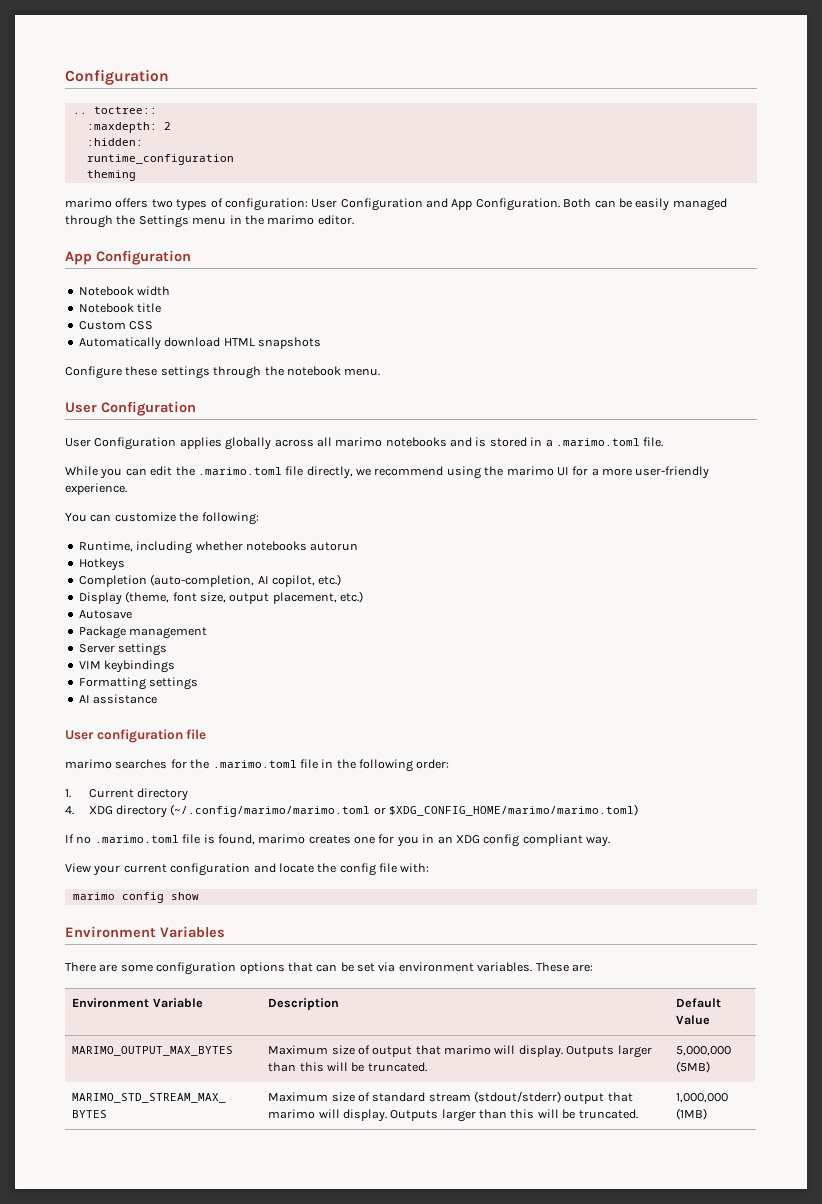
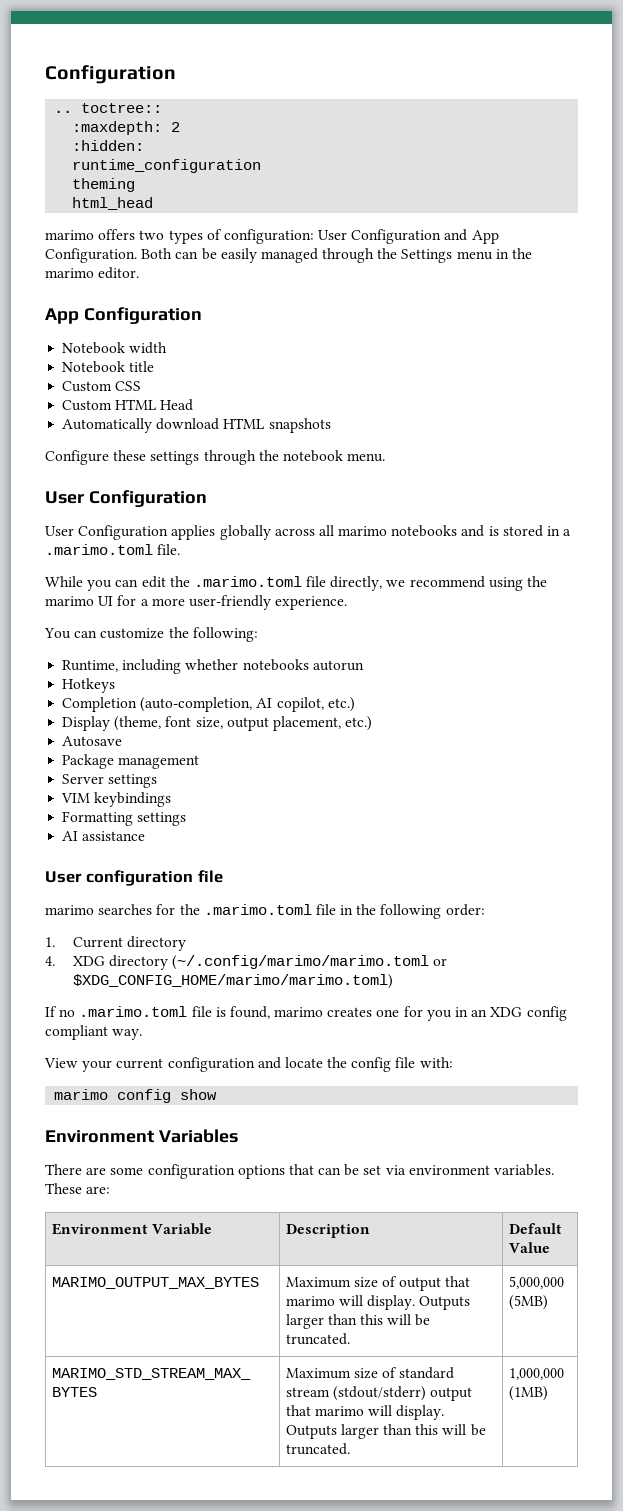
(136, 175) none -> [72,197,154,210] // html_head
(154, 325) none -> [62,399,194,411] // Custom HTML Head

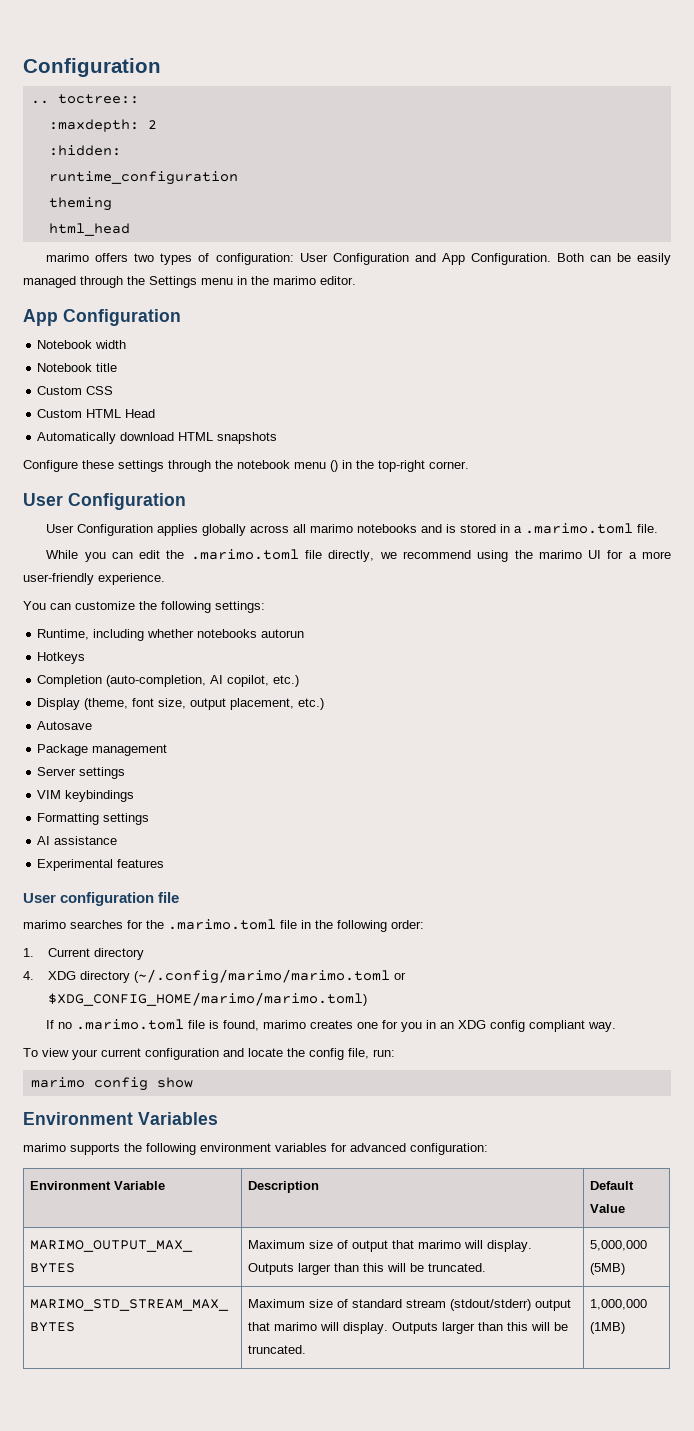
[347,453,386,462] menu. -> [294,460,469,472] menu () in the top-right corner.
[192,627,258,642] following: -> [161,601,265,613] following settings:
(146, 836) none -> [37,859,165,871] // Experimental features
[44,1058,78,1068] View -> [23,1048,69,1057] To view
[395,1057,453,1068] file with: -> [348,1048,395,1059] file, run:
[45,1164,555,1179] [45,1183,111,1194] There are some configuration options that can be set via environment variables. These are: -> [23,1143,488,1155] marimo supports the following environment variables for advanced configuration:

